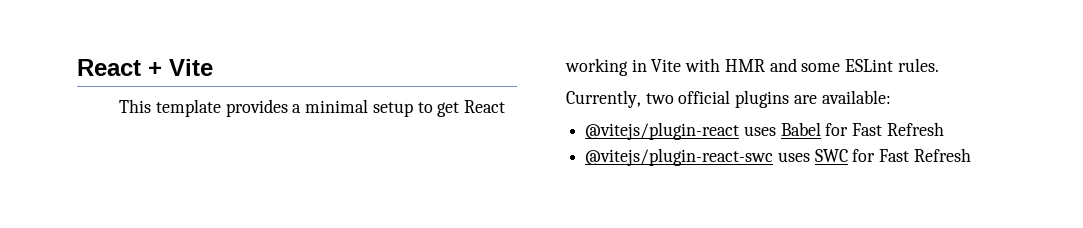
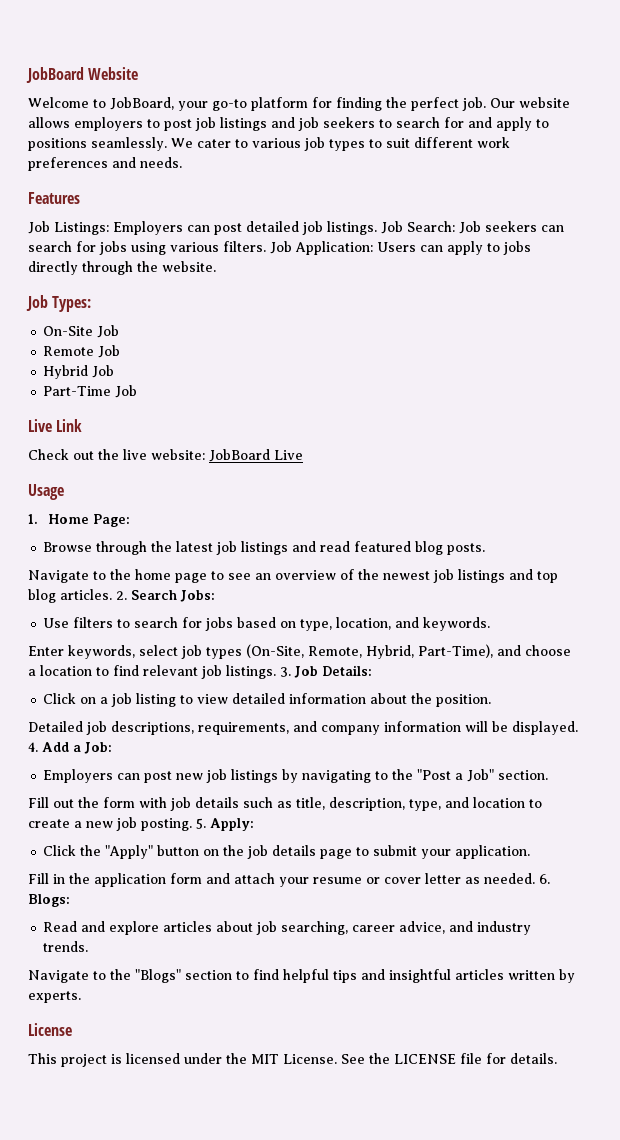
[77,59,213,76] [119,99,506,117] [565,58,939,76] [566,90,891,108] [585,122,944,140] [585,148,971,166] React + Vite // This template provides a minimal setup to get React working in Vite with HMR and some ESLint rules. // Currently, two official plugins are available: // @vitejs/plugin-react uses Babel for Fast Refresh // @vitejs/plugin-react-swc uses SWC for Fast Refresh -> [26,67,139,83] [28,97,570,111] [28,117,549,131] [28,137,510,151] [28,157,182,171] [28,192,80,204] [28,221,564,235] [28,241,531,255] [28,261,216,275] [26,295,92,312] [43,325,120,338] [43,345,121,358] [43,365,115,379] [43,385,138,398] [28,419,83,432] [28,449,303,462] [28,484,64,500] [28,514,130,527] [43,541,486,555] [28,569,558,583] [28,589,215,603] [43,617,491,631] [28,644,571,659] [28,665,372,679] [43,693,492,707] [28,721,578,735] [28,742,112,754] [43,769,549,783] [28,797,542,811] [28,817,254,831] [43,845,531,859] [28,873,550,887] [28,894,70,907] [43,921,532,935] [43,941,89,952] [28,969,575,983] [28,991,81,1003] [28,1023,72,1036] [28,1053,557,1067] JobBoard Website // Welcome to JobBoard, your go-to platform for finding the perfect job. Our website allows employers to post job listings and job seekers to search for and apply to positions seamlessly. We cater to various job types to suit different work preferences and needs. // Features // Job Listings: Employers can post detailed job listings. Job Search: Job seekers can search for jobs using various filters. Job Application: Users can apply to jobs directly through the website. // Job Types: // On-Site Job // Remote Job // Hybrid Job // Part-Time Job // Live Link // Check out the live website: JobBoard Live // Usage // 1. Home Page: // Browse through the latest job listings and read featured blog posts. // Navigate to the home page to see an overview of the newest job listings and top blog articles. 2. Search Jobs: // Use filters to search for jobs based on type, location, and keywords. // Enter keywords, select job types (On-Site, Remote, Hybrid, Part-Time), and choose a location to find relevant job listings. 3. Job Details: // Click on a job listing to view detailed information about the position. // Detailed job descriptions, requirements, and company information will be displayed. 4. Add a Job: // Employers can post new job listings by navigating to the "Post a Job" section. // Fill out the form with job details such as title, description, type, and location to create a new job posting. 5. Apply: // Click the "Apply" button on the job details page to submit your application. // Fill in the application form and attach your resume or cover letter as needed. 6. Blogs: // Read and explore articles about job searching, career advice, and industry trends. // Navigate to the "Blogs" section to find helpful tips and insightful articles written by experts. // License // This project is licensed under the MIT License. See the LICENSE file for details.

